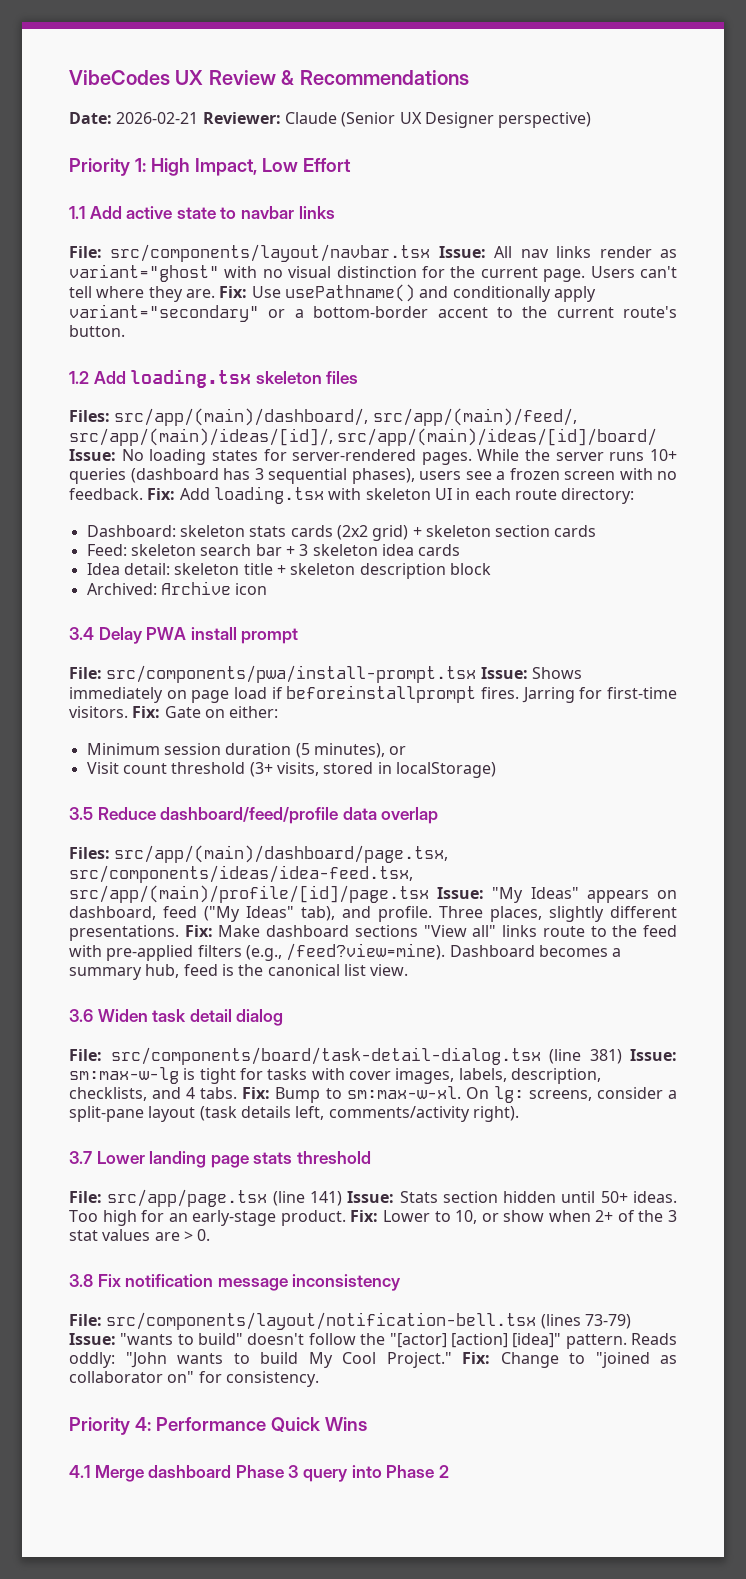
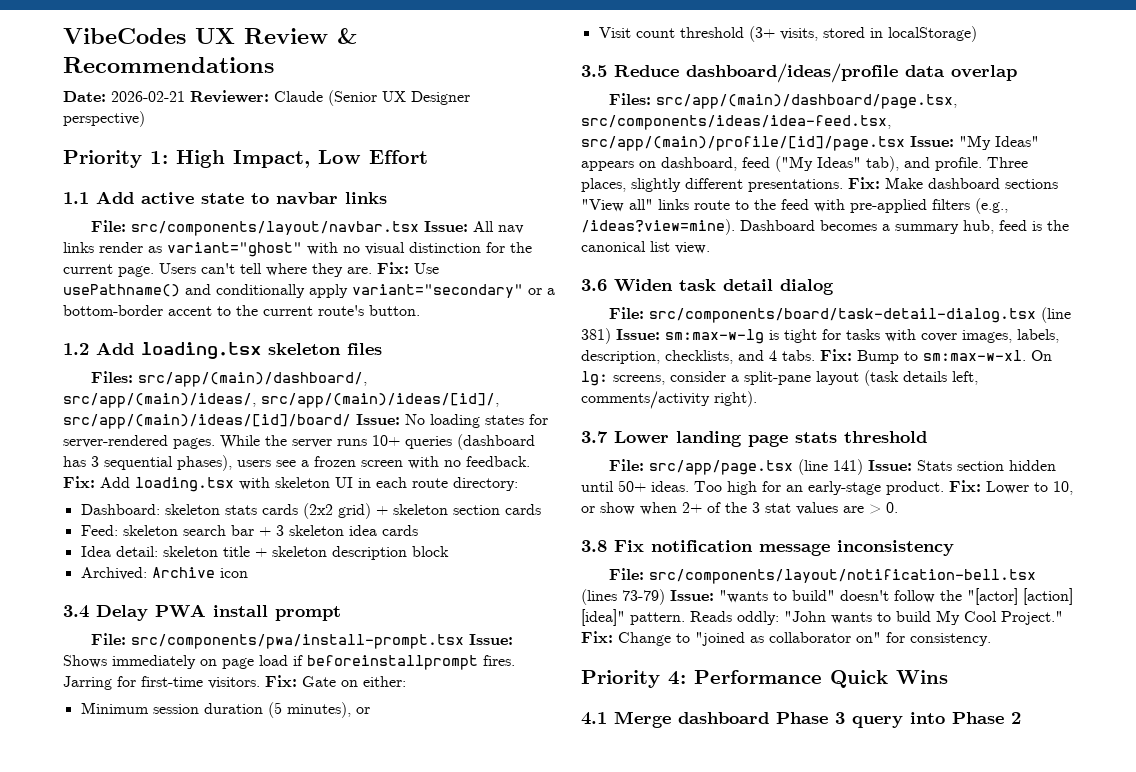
[372,408,577,426] src/app/(main)/feed/, -> [63,393,256,408] src/app/(main)/ideas/,
[160,807,339,824] dashboard/feed/profile -> [686,63,898,83] dashboard/ideas/profile
[286,943,446,961] /feed?view=mine). -> [581,219,735,235] /ideas?view=mine).

